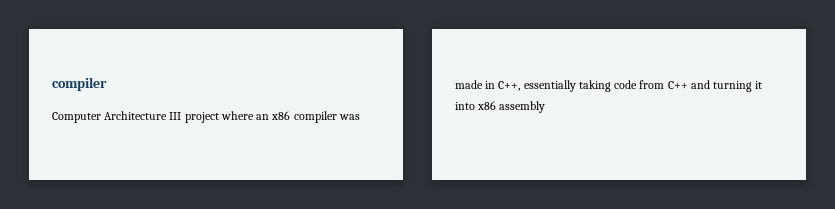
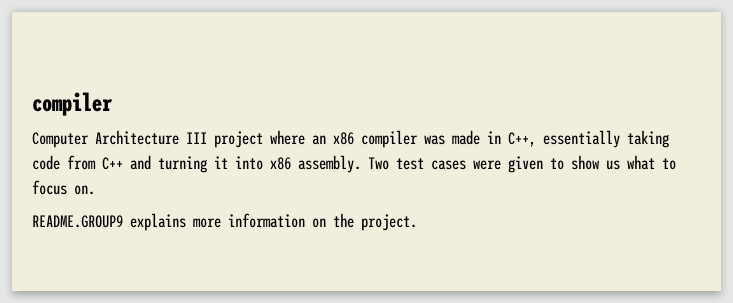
[499,101,546,113] assembly -> [298,155,676,173] [32,180,95,195] [32,213,417,231] assembly. Two test cases were given to show us what to focus on. // README.GROUP9 explains more information on the project.

